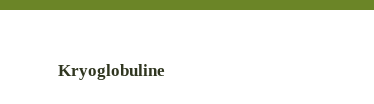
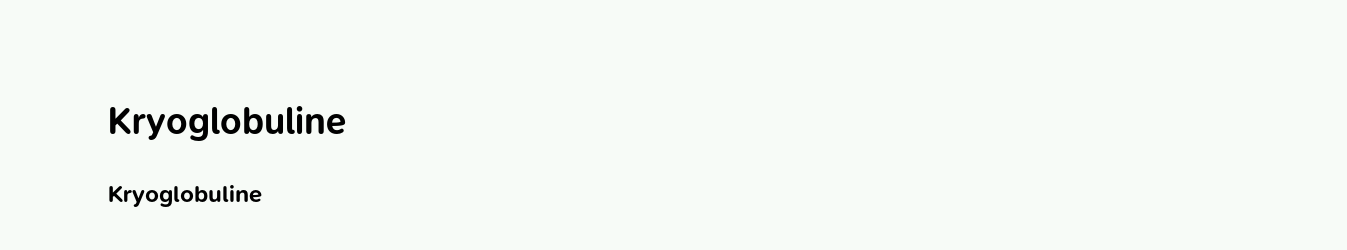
[58,64,165,80] Kryoglobuline -> [108,106,346,141] [108,185,262,207] Kryoglobuline // Kryoglobuline

